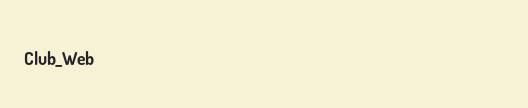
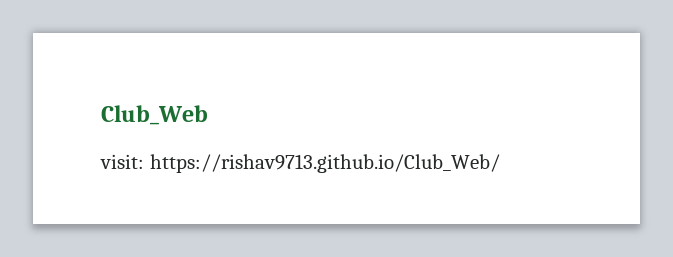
(94, 59) none -> [100,154,500,173] // visit: https://rishav9713.github.io/Club_Web/

